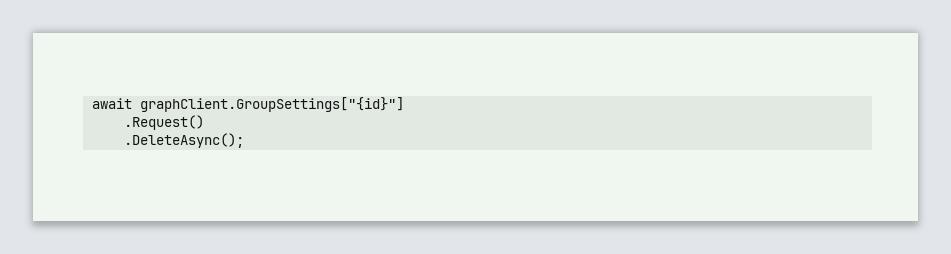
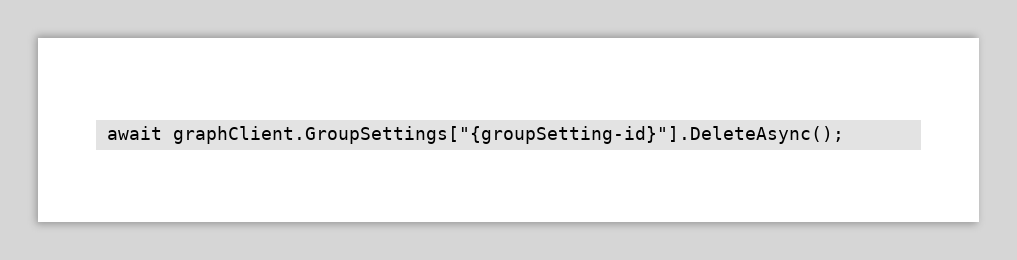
[139,97,404,112] [123,115,204,130] [123,133,244,148] graphClient.GroupSettings["{id}"] // .Request() // .DeleteAsync(); -> [173,126,845,144] graphClient.GroupSettings["{groupSetting-id}"].DeleteAsync();

